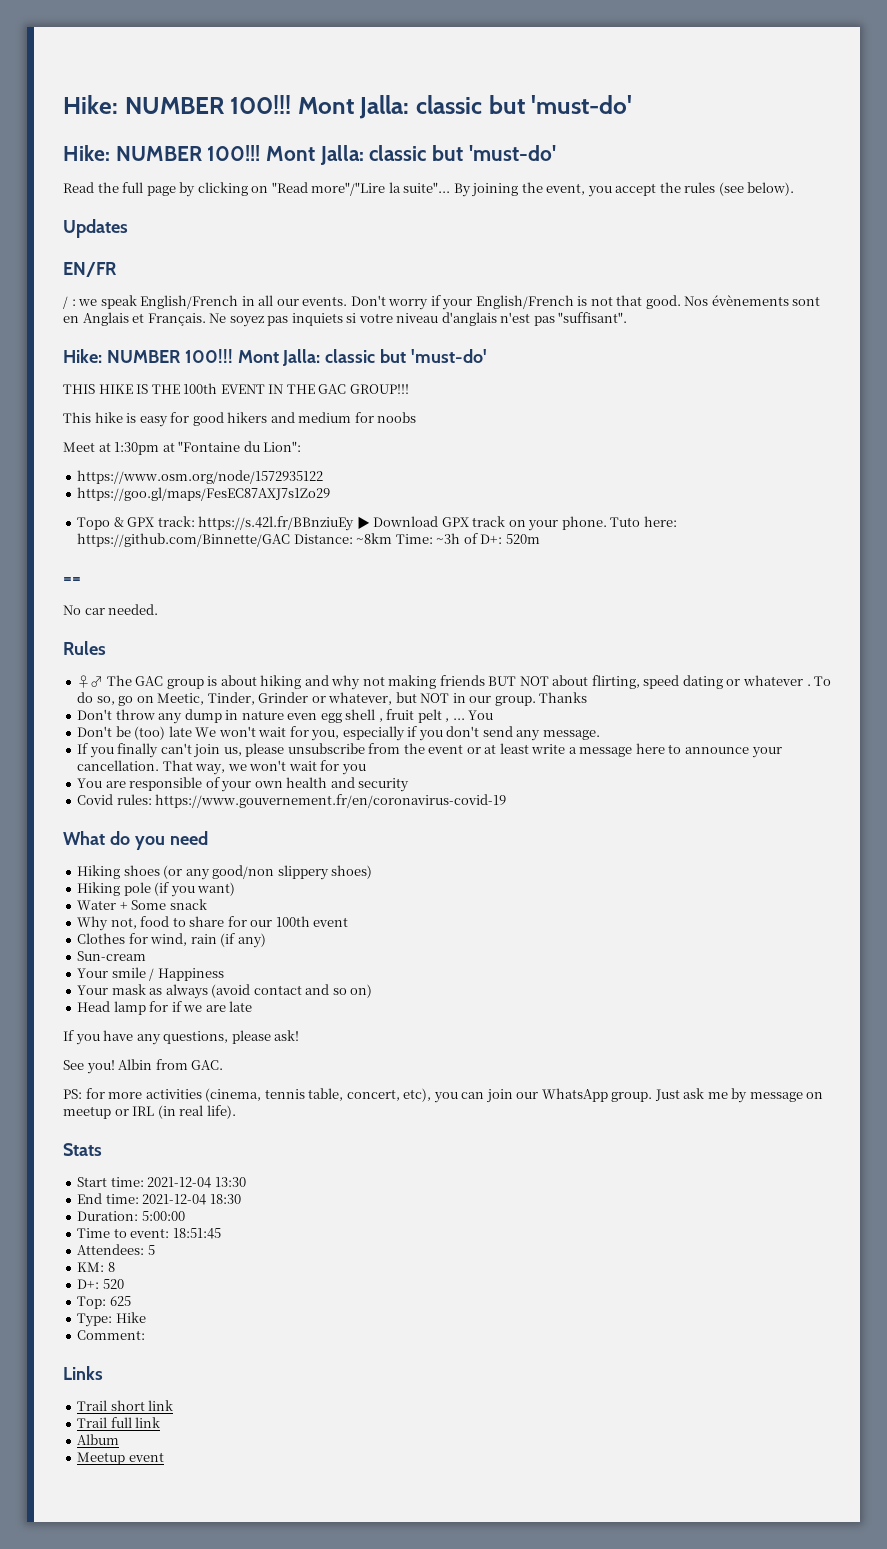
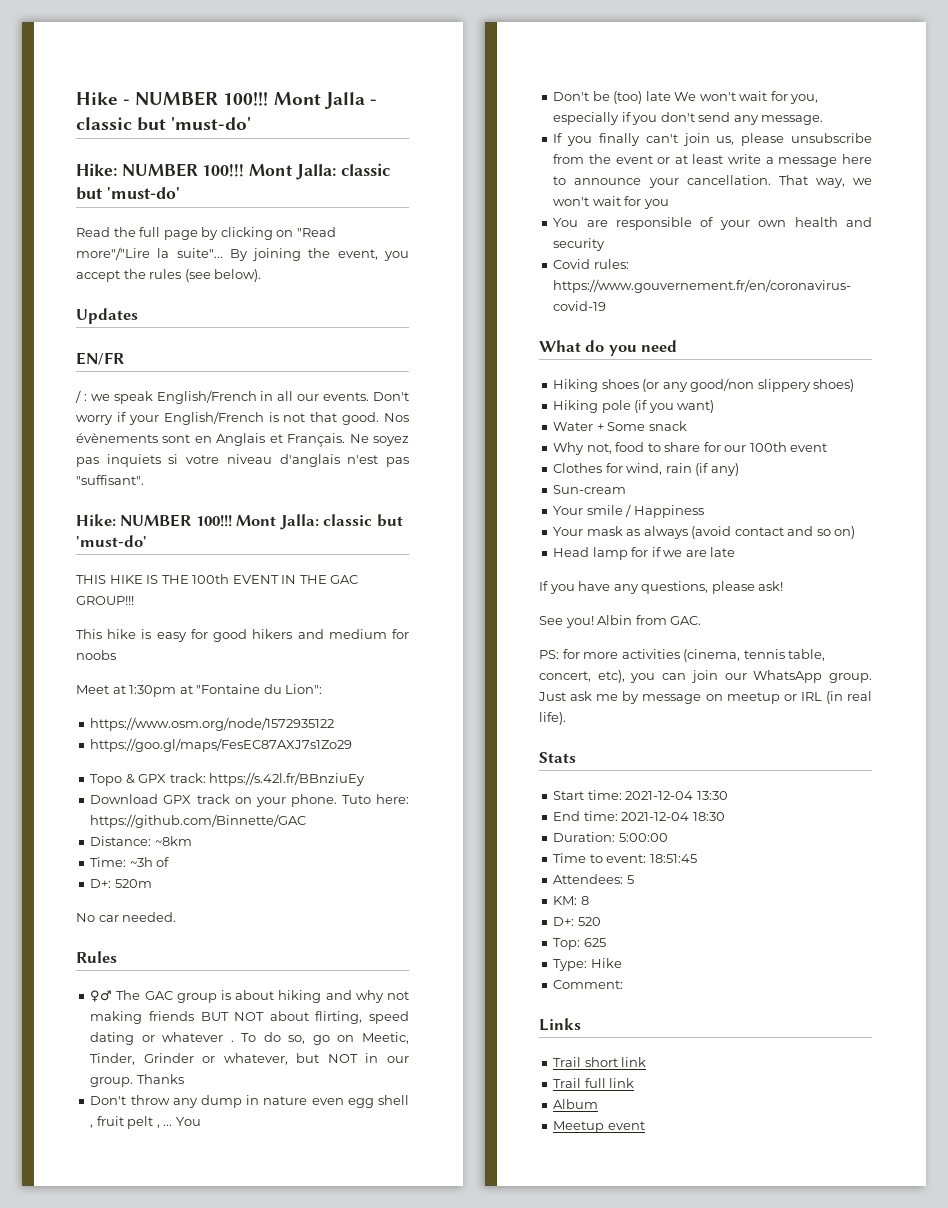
[63,95,410,119] Hike: NUMBER 100!!! Mont Jalla: -> [76,91,377,109] Hike - NUMBER 100!!! Mont Jalla -
[356,516,370,529] ▶ -> (366, 779) //
(291, 540) none -> (307, 821) //
(393, 538) none -> (192, 841) //
(478, 538) none -> (170, 862) //
[63,577,81,584] // == -> (152, 883) none

